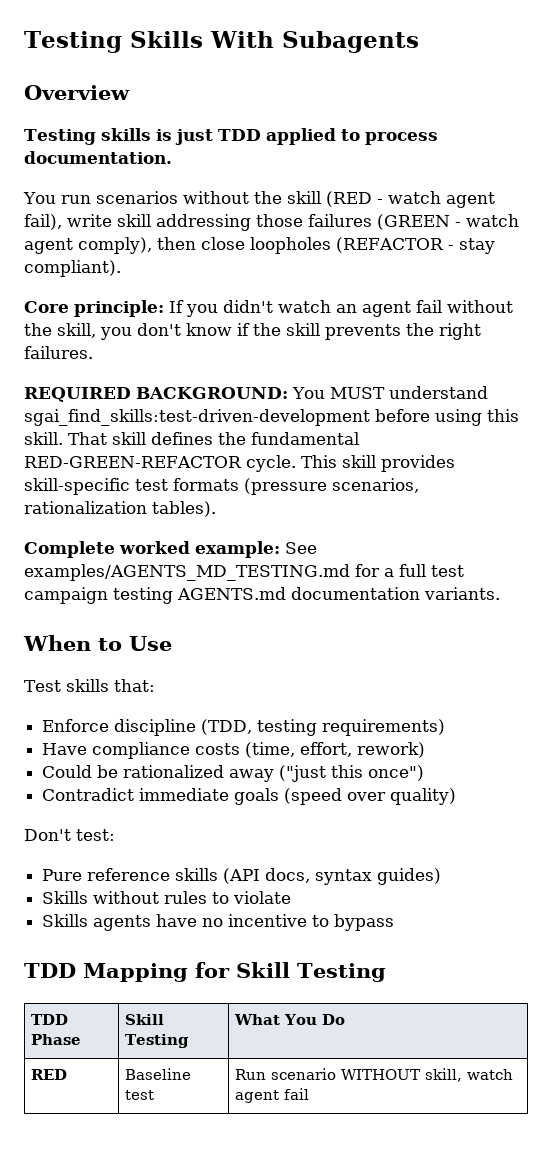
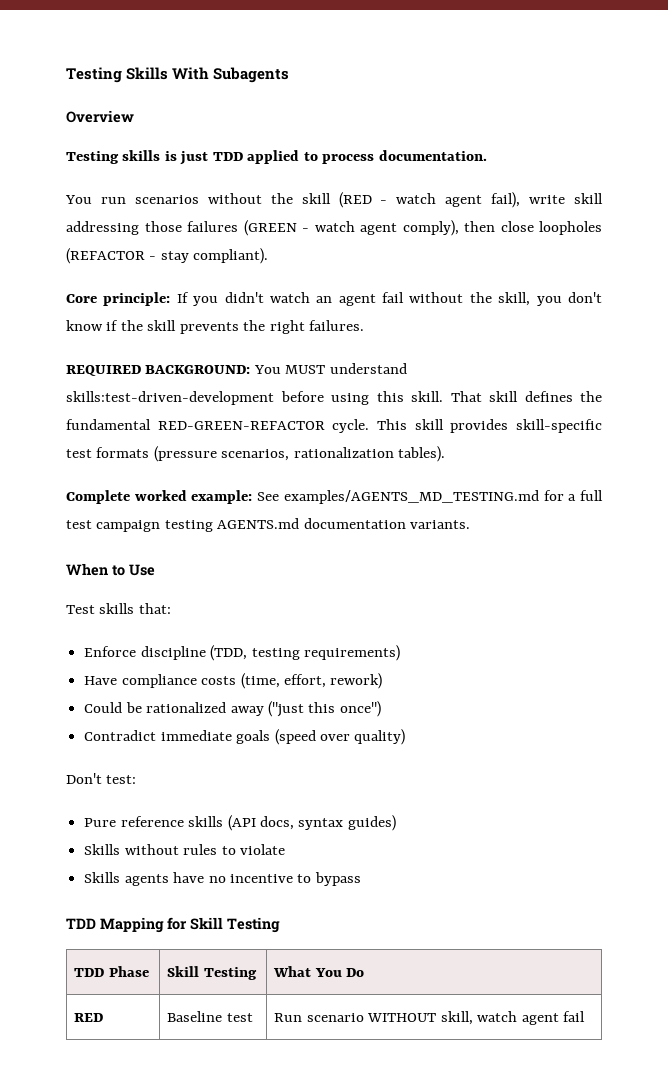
[24,409,370,426] sgai_find_skills:test-driven-development -> [66,391,274,405] skills:test-driven-development

